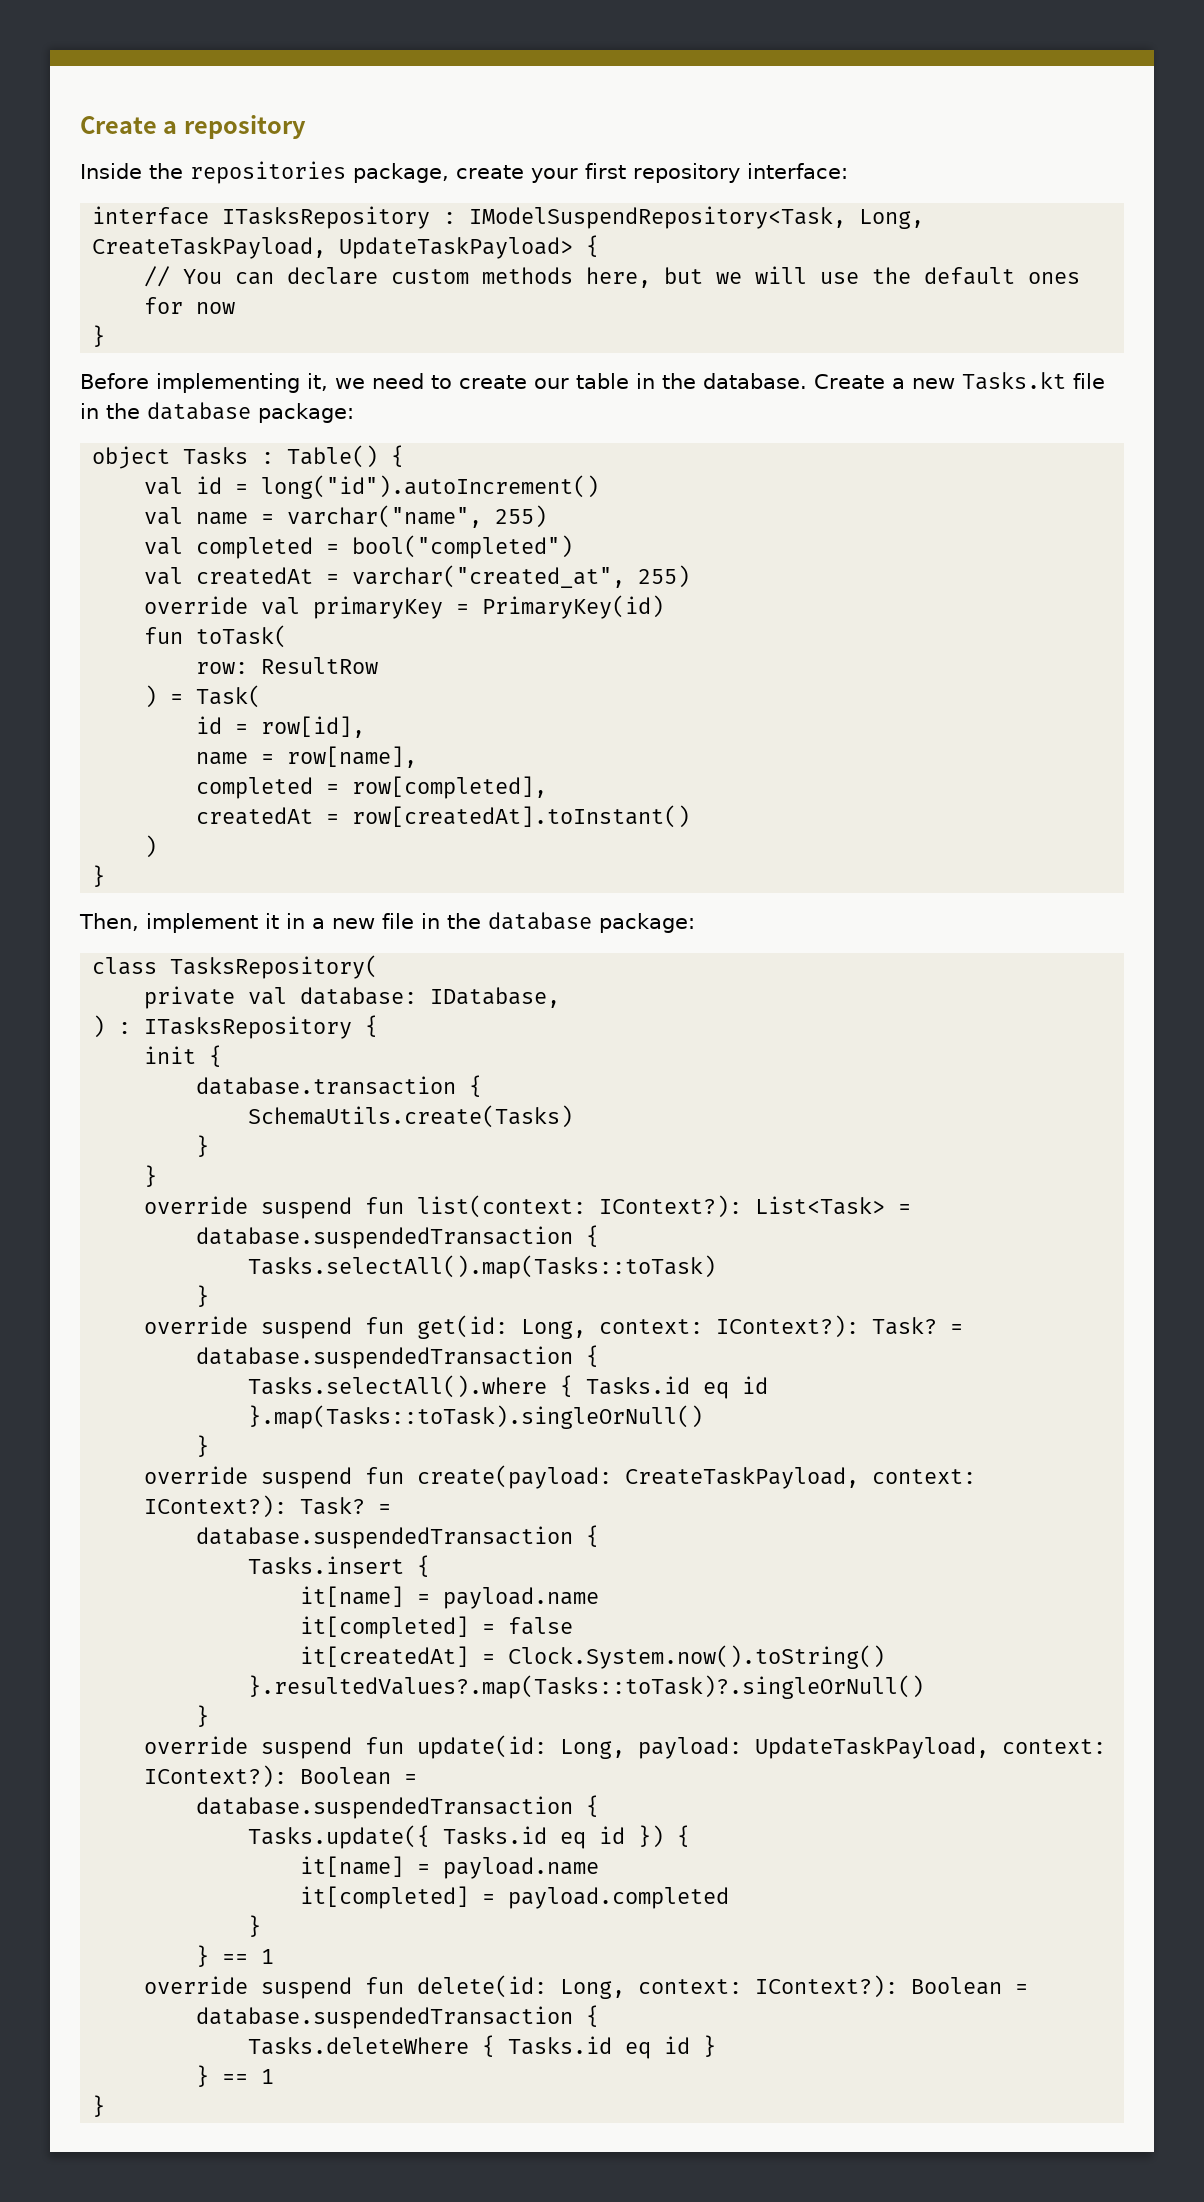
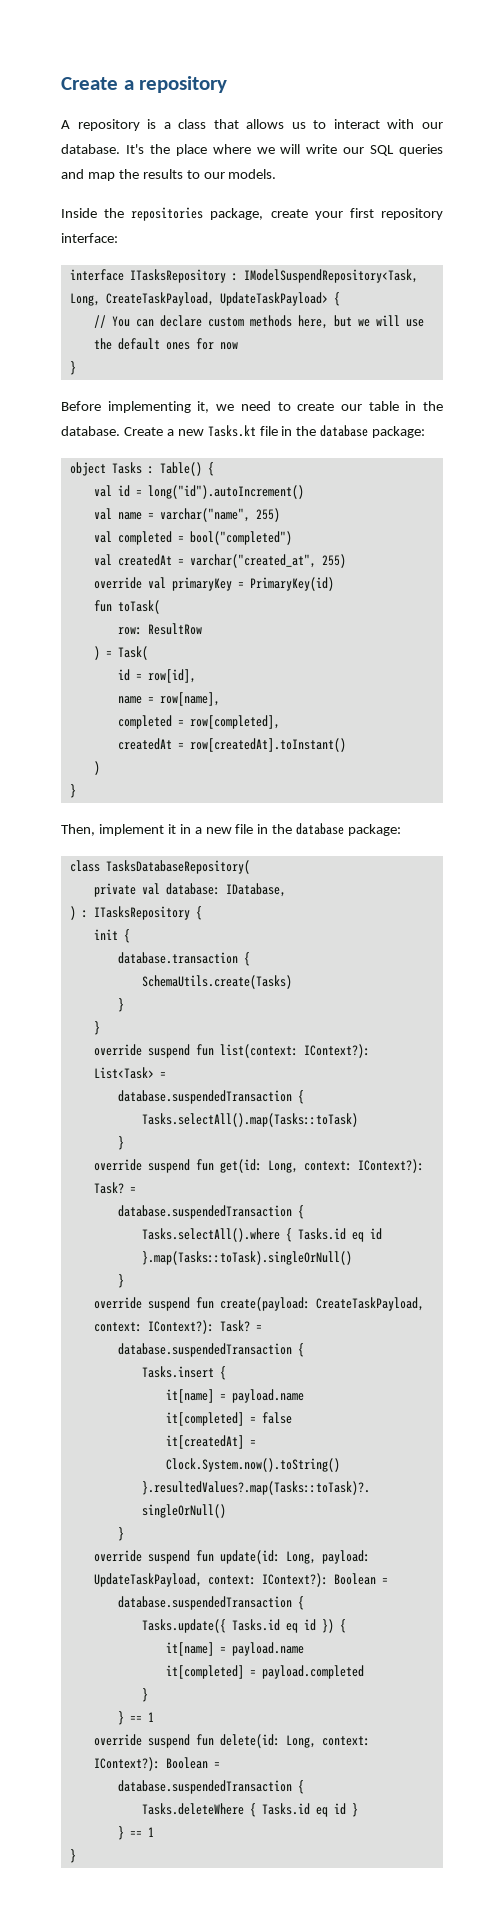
(306, 127) none -> [61,119,443,131] [61,144,443,156] [61,169,277,181] // A repository is a class that allows us to interact with our database. It's the place where we will write our SQL queries and map the results to our models.
[170,955,379,979] TasksRepository( -> [105,860,250,874] TasksDatabaseRepository(

